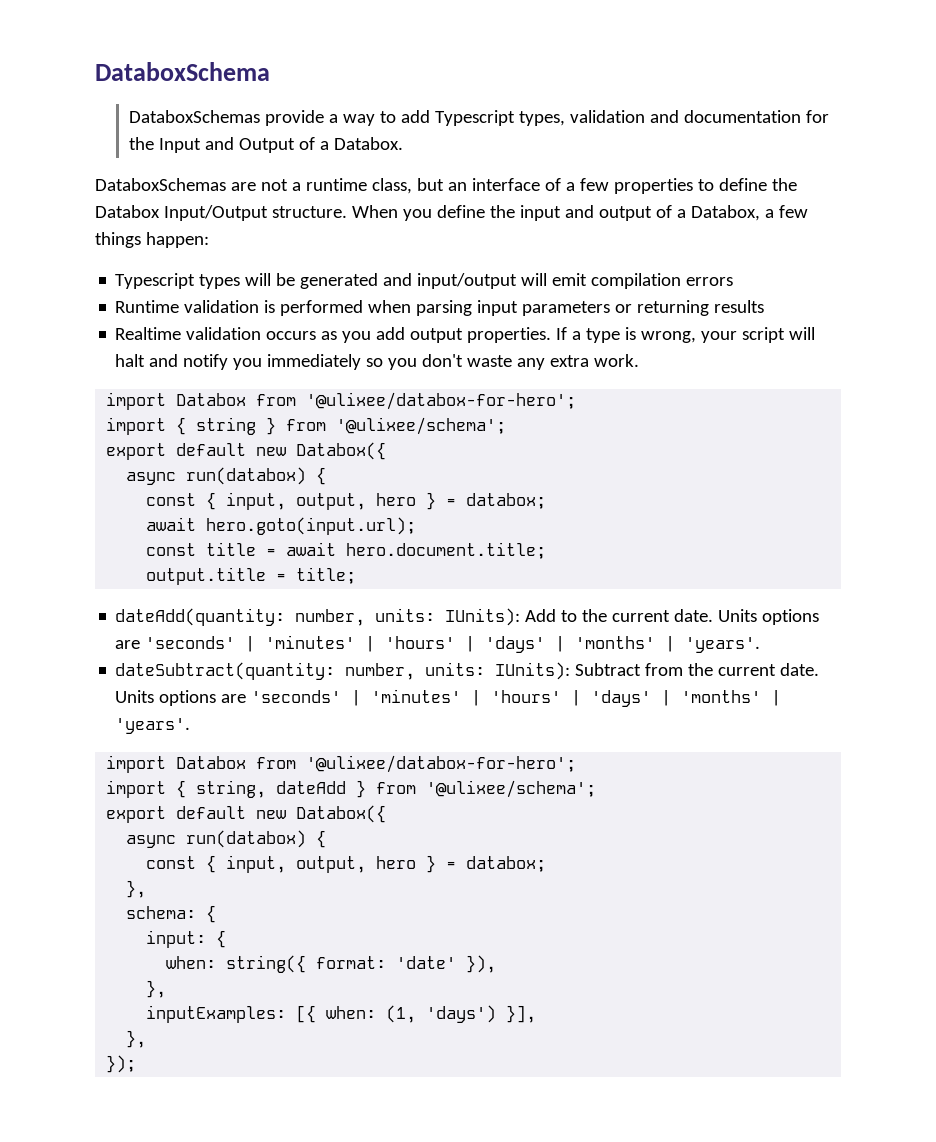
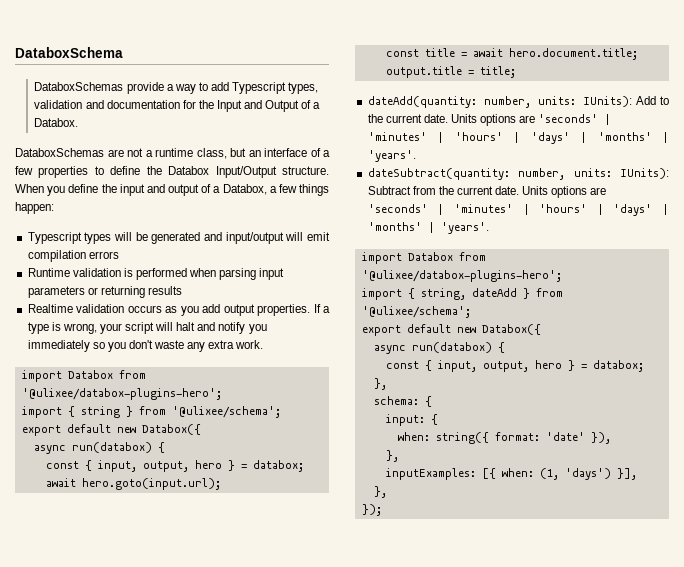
[306,392,577,410] '@ulixee/databox-for-hero'; -> [21,388,222,400] '@ulixee/databox-plugins-hero';
[306,755,577,773] '@ulixee/databox-for-hero'; -> [361,270,562,282] '@ulixee/databox-plugins-hero';

